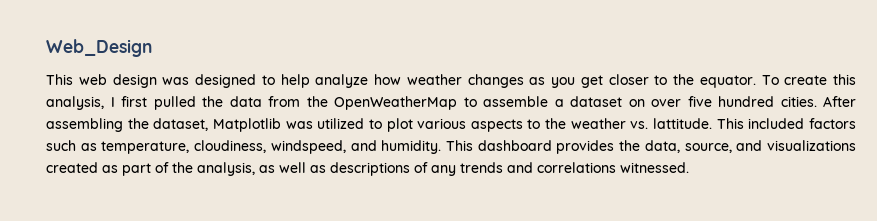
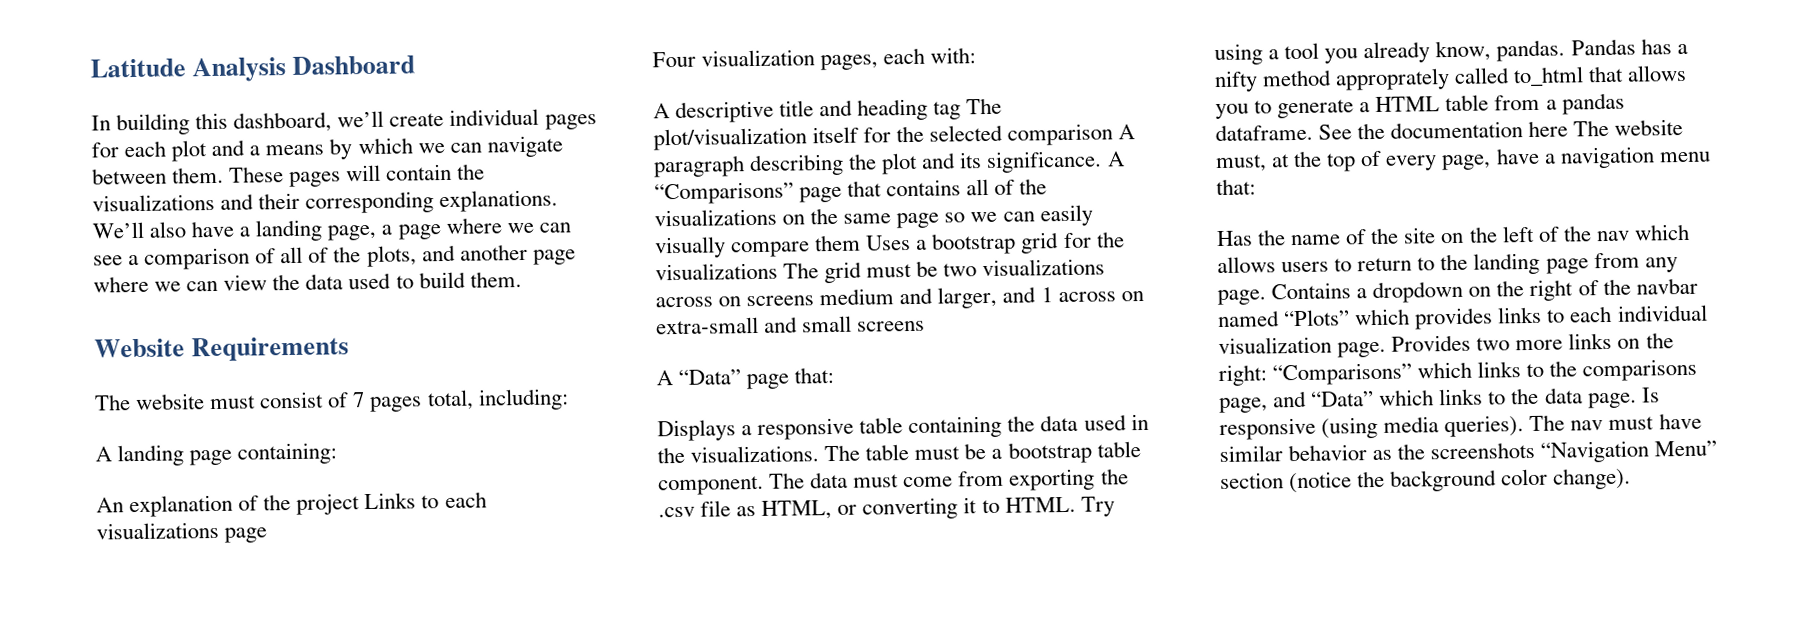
[46,39,152,57] [46,74,856,88] [46,96,856,110] [46,118,856,132] [46,140,856,154] [46,162,689,176] Web_Design // This web design was designed to help analyze how weather changes as you get closer to the equator. To create this analysis, I first pulled the data from the OpenWeatherMap to assemble a dataset on over five hundred cities. After assembling the dataset, Matplotlib was utilized to plot various aspects to the weather vs. lattitude. This included factors such as temperature, cloudiness, windspeed, and humidity. This dashboard provides the data, source, and visualizations created as part of the analysis, as well as descriptions of any trends and correlations witnessed. -> [90,55,416,83] [91,108,597,136] [91,135,563,162] [92,163,486,187] [92,189,559,214] [92,217,571,242] [93,243,576,270] [93,271,522,293] [94,336,350,362] [94,388,569,412] [95,442,338,467] [96,491,487,518] [96,521,268,543] [652,47,977,71] [653,97,1003,124] [653,123,1136,151] [653,150,1125,178] [654,178,1048,205] [654,204,1093,229] [654,231,1125,259] [655,258,1106,284] [655,286,1144,309] [656,315,926,335] [656,366,835,390] [657,413,1149,442] [657,441,1141,464] [658,468,1129,496] [658,496,1115,520] [1214,38,1688,66] [1214,64,1688,93] [1215,92,1625,120] [1215,118,1684,142] [1215,146,1711,173] [1216,178,1256,196] [1216,223,1690,247] [1217,252,1678,275] [1217,277,1698,306] [1217,304,1708,330] [1218,332,1674,358] [1218,358,1698,387] [1219,387,1660,414] [1219,412,1702,441] [1219,440,1718,463] [1220,467,1632,494] Latitude Analysis Dashboard // In building this dashboard, we’ll create individual pages for each plot and a means by which we can navigate between them. These pages will contain the visualizations and their corresponding explanations. We’ll also have a landing page, a page where we can see a comparison of all of the plots, and another page where we can view the data used to build them. // Website Requirements // The website must consist of 7 pages total, including: // A landing page containing: // An explanation of the project Links to each visualizations page // Four visualization pages, each with: // A descriptive title and heading tag The plot/visualization itself for the selected comparison A paragraph describing the plot and its significance. A “Comparisons” page that contains all of the visualizations on the same page so we can easily visually compare them Uses a bootstrap grid for the visualizations The grid must be two visualizations across on screens medium and larger, and 1 across on extra-small and small screens // A “Data” page that: // Displays a responsive table containing the data used in the visualizations. The table must be a bootstrap table component. The data must come from exporting the .csv file as HTML, or converting it to HTML. Try using a tool you already know, pandas. Pandas has a nifty method approprately called to_html that allows you to generate a HTML table from a pandas dataframe. See the documentation here The website must, at the top of every page, have a navigation menu that: // Has the name of the site on the left of the nav which allows users to return to the landing page from any page. Contains a dropdown on the right of the navbar named “Plots” which provides links to each individual visualization page. Provides two more links on the right: “Comparisons” which links to the comparisons page, and “Data” which links to the data page. Is responsive (using media queries). The nav must have similar behavior as the screenshots “Navigation Menu” section (notice the background color change).

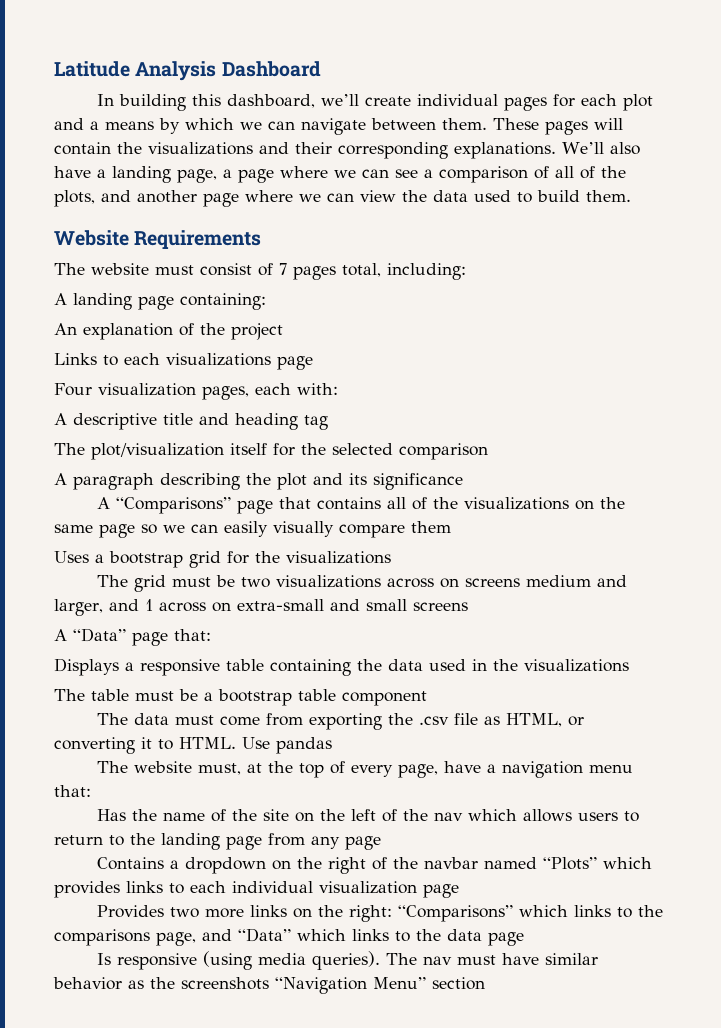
(361, 504) none -> (283, 331) //
(962, 110) none -> (328, 422) //
(1114, 134) none -> (488, 451) //
[986,150,1103,173] significance. -> [373,473,463,490] significance //
(862, 243) none -> (451, 527) //
(778, 271) none -> (391, 557) //
[690,445,820,463] visualizations. -> [524,659,629,672] visualizations //
[658,475,764,496] component. -> [342,691,427,706] component //
[1080,496,1115,517] [1214,38,1688,66] [1214,64,1688,93] [1215,92,1625,120] [1215,120,1569,142] Try using a tool you already know, pandas. Pandas has a nifty method approprately called to_html that allows you to generate a HTML table from a pandas dataframe. See the documentation here -> [242,737,332,754] Use pandas //
[1217,289,1266,306] page. -> [345,836,381,850] page //
[1337,341,1387,358] page. -> [423,884,459,898] page //
[1587,392,1637,409] page. -> [488,932,524,946] page //
[1289,467,1632,494] (notice the background color change). -> (485, 983) none

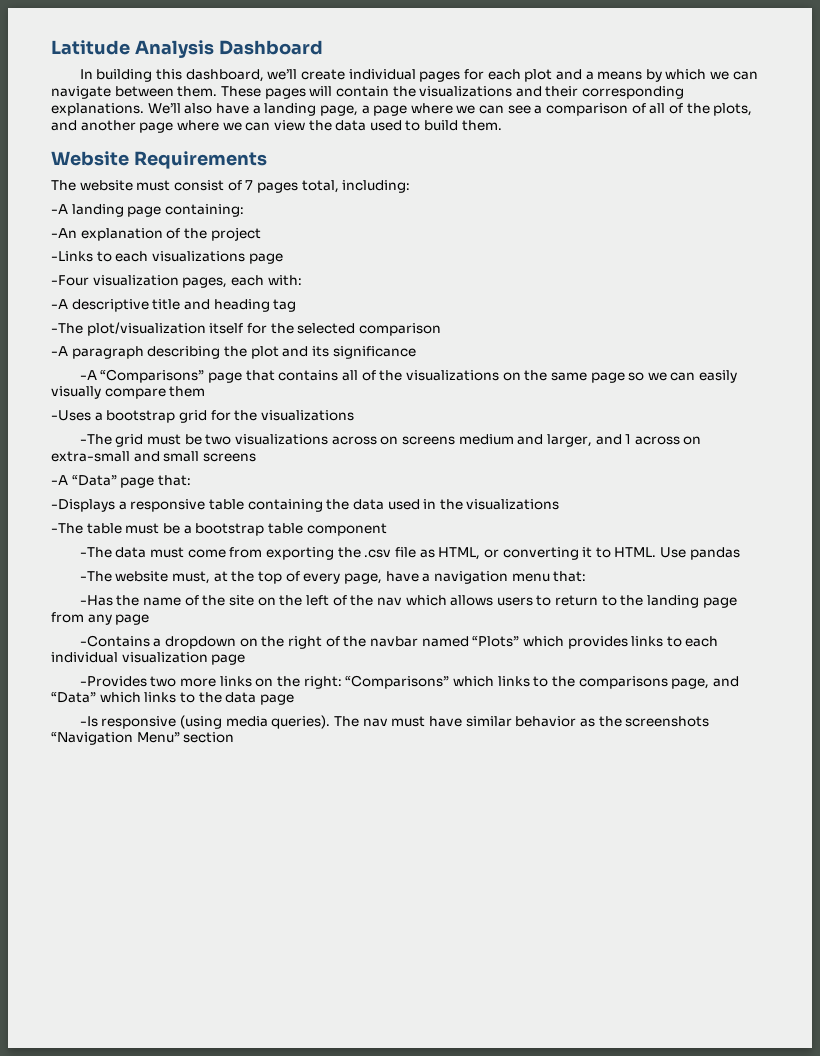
[54,293,67,305] A -> [51,204,68,214] -A
[54,323,77,335] An -> [51,228,77,238] -An
[54,353,97,365] Links -> [51,251,93,262] -Links
[54,383,92,396] Four -> [51,275,89,286] -Four
[54,413,67,425] A -> [51,299,68,309] -A
[54,443,85,455] The -> [51,323,83,334] -The
[54,473,67,485] A -> [51,346,68,356] -A
[97,497,111,509] A -> [79,370,97,380] -A
[54,551,89,563] Uses -> [51,410,91,421] -Uses
[97,575,129,587] The -> [79,434,112,445] -The
[54,629,67,641] A -> [51,475,68,485] -A
[54,658,119,676] Displays -> [51,499,115,512] -Displays
[54,689,85,701] The -> [51,523,83,534] -The
[97,713,129,725] The -> [79,547,112,558] -The
[97,761,129,773] The -> [79,571,112,582] -The
[97,809,127,821] Has -> [79,595,113,606] -Has
[97,857,165,870] Contains -> [79,635,150,647] -Contains
[97,905,165,918] Provides -> [79,676,147,687] -Provides
[97,953,112,965] Is -> [79,716,98,727] -Is

